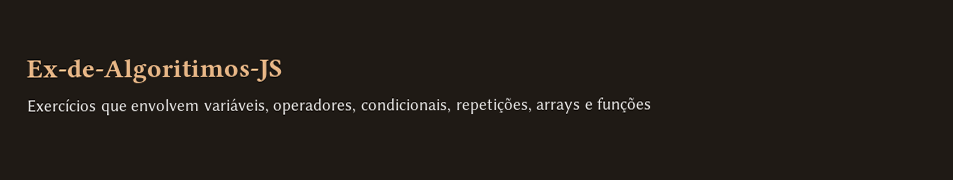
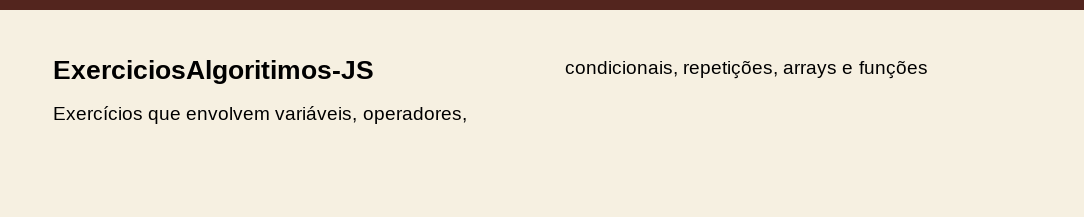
[26,58,282,84] Ex-de-Algoritimos-JS -> [53,60,374,84] ExerciciosAlgoritimos-JS

